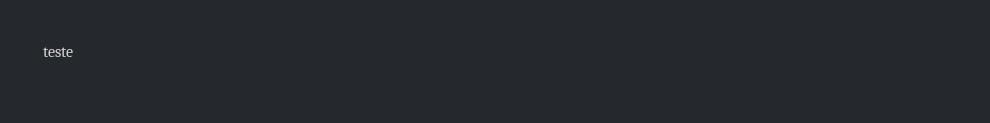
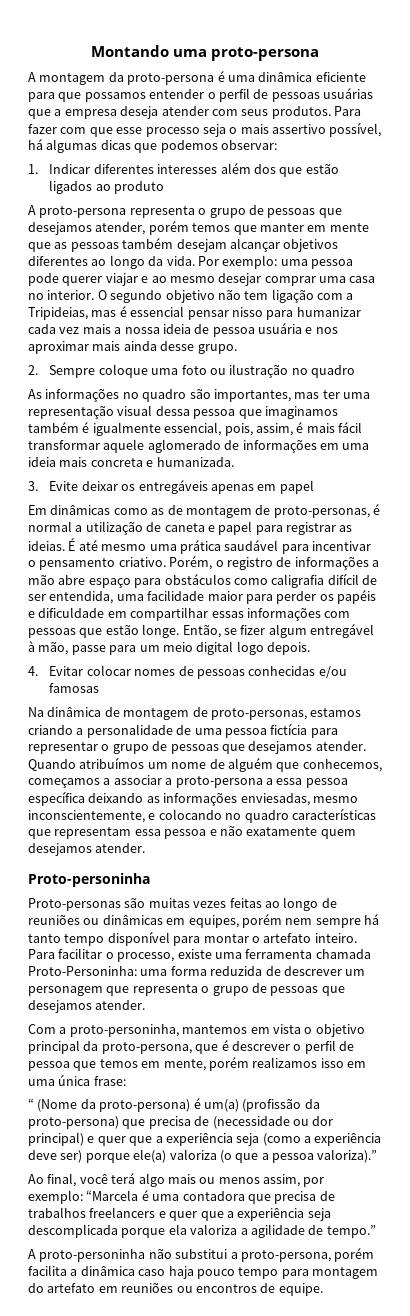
[43,47,73,57] teste -> [90,45,320,61] [28,71,366,85] [28,88,373,102] [28,106,361,119] [28,122,382,137] [28,139,277,153] [28,163,339,177] [49,180,165,194] [28,205,342,218] [28,221,369,235] [28,238,339,252] [28,255,353,269] [28,273,376,286] [28,289,354,303] [28,306,361,320] [28,323,338,337] [28,341,237,354] [28,364,356,378] [28,389,370,402] [28,405,338,419] [28,422,362,436] [28,439,370,453] [28,457,234,467] [28,480,314,494] [28,504,380,518] [28,521,353,535] [28,538,371,554] [28,556,379,570] [28,573,377,588] [28,590,376,604] [28,607,351,621] [28,624,374,638] [28,641,310,655] [28,665,347,679] [49,683,100,693] [28,707,362,720] [28,723,338,738] [28,741,366,754] [28,757,382,772] [28,775,348,788] [28,791,358,806] [28,808,376,823] [28,826,356,839] [28,843,146,856] [28,873,150,887] [28,897,337,911] [28,914,379,928] [28,931,357,946] [28,948,371,962] [28,966,366,976] [28,983,345,996] [28,1000,146,1013] [28,1024,365,1037] [28,1040,354,1054] [28,1057,366,1071] [28,1074,126,1086] [28,1098,320,1112] [28,1116,334,1129] [28,1132,382,1146] [28,1149,378,1163] [28,1173,325,1187] [28,1190,335,1204] [28,1207,331,1221] [28,1224,376,1238] [28,1248,375,1262] [28,1265,378,1279] [28,1283,323,1296] Montando uma proto-persona // A montagem da proto-persona é uma dinâmica eficiente para que possamos entender o perfil de pessoas usuárias que a empresa deseja atender com seus produtos. Para fazer com que esse processo seja o mais assertivo possível, há algumas dicas que podemos observar: // 1. Indicar diferentes interesses além dos que estão ligados ao produto // A proto-persona representa o grupo de pessoas que desejamos atender, porém temos que manter em mente que as pessoas também desejam alcançar objetivos diferentes ao longo da vida. Por exemplo: uma pessoa pode querer viajar e ao mesmo desejar comprar uma casa no interior. O segundo objetivo não tem ligação com a Tripideias, mas é essencial pensar nisso para humanizar cada vez mais a nossa ideia de pessoa usuária e nos aproximar mais ainda desse grupo. // 2. Sempre coloque uma foto ou ilustração no quadro // As informações no quadro são importantes, mas ter uma representação visual dessa pessoa que imaginamos também é igualmente essencial, pois, assim, é mais fácil transformar aquele aglomerado de informações em uma ideia mais concreta e humanizada. // 3. Evite deixar os entregáveis apenas em papel // Em dinâmicas como as de montagem de proto-personas, é normal a utilização de caneta e papel para registrar as ideias. É até mesmo uma prática saudável para incentivar o pensamento criativo. Porém, o registro de informações a mão abre espaço para obstáculos como caligrafia difícil de ser entendida, uma facilidade maior para perder os papéis e dificuldade em compartilhar essas informações com pessoas que estão longe. Então, se fizer algum entregável à mão, passe para um meio digital logo depois. // 4. Evitar colocar nomes de pessoas conhecidas e/ou famosas // Na dinâmica de montagem de proto-personas, estamos criando a personalidade de uma pessoa fictícia para representar o grupo de pessoas que desejamos atender. Quando atribuímos um nome de alguém que conhecemos, começamos a associar a proto-persona a essa pessoa específica deixando as informações enviesadas, mesmo inconscientemente, e colocando no quadro características que representam essa pessoa e não exatamente quem desejamos atender. // Proto-personinha // Proto-personas são muitas vezes feitas ao longo de reuniões ou dinâmicas em equipes, porém nem sempre há tanto tempo disponível para montar o artefato inteiro. Para facilitar o processo, existe uma ferramenta chamada Proto-Personinha: uma forma reduzida de descrever um personagem que representa o grupo de pessoas que desejamos atender. // Com a proto-personinha, mantemos em vista o objetivo principal da proto-persona, que é descrever o perfil de pessoa que temos em mente, porém realizamos isso em uma única frase: // “ (Nome da proto-persona) é um(a) (profissão da proto-persona) que precisa de (necessidade ou dor principal) e quer que a experiência seja (como a experiência deve ser) porque ele(a) valoriza (o que a pessoa valoriza).” // Ao final, você terá algo mais ou menos assim, por exemplo: “Marcela é uma contadora que precisa de trabalhos freelancers e quer que a experiência seja descomplicada porque ela valoriza a agilidade de tempo.” // A proto-personinha não substitui a proto-persona, porém facilita a dinâmica caso haja pouco tempo para montagem do artefato em reuniões ou encontros de equipe.

